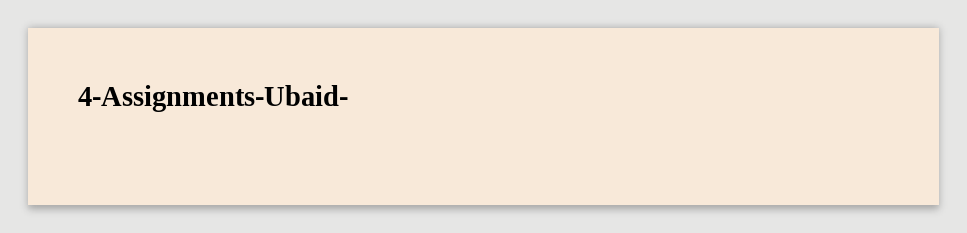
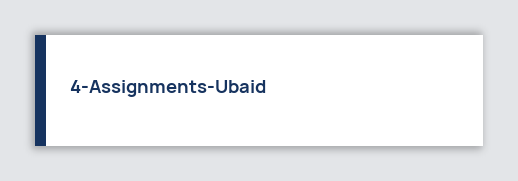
[78,85,348,112] 4-Assignments-Ubaid- -> [70,80,266,97] 4-Assignments-Ubaid

